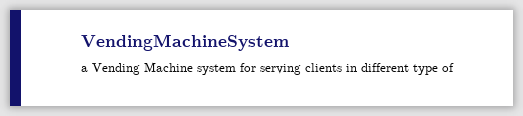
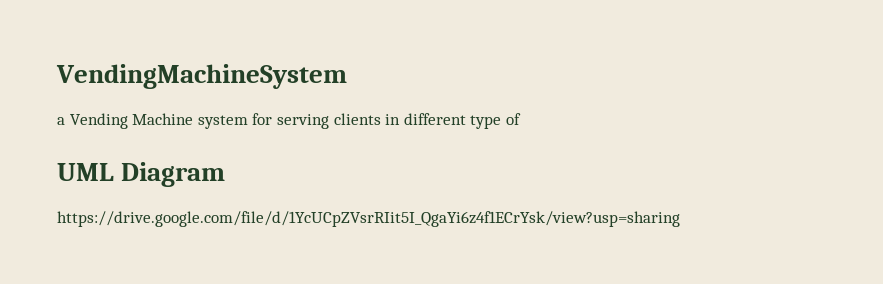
(454, 67) none -> [57,162,226,187] [57,211,680,227] // UML Diagram // https://drive.google.com/file/d/1YcUCpZVsrRIit5I_QgaYi6z4f1ECrYsk/view?usp=sharing

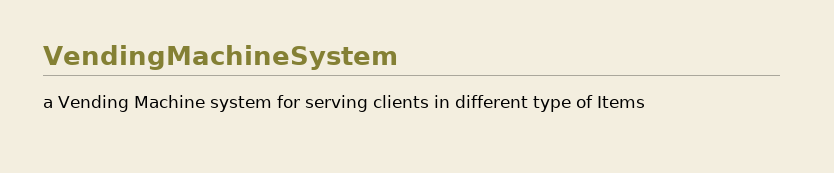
[57,162,226,187] [57,211,680,227] // UML Diagram // https://drive.google.com/file/d/1YcUCpZVsrRIit5I_QgaYi6z4f1ECrYsk/view?usp=sharing -> [596,96,645,108] Items

